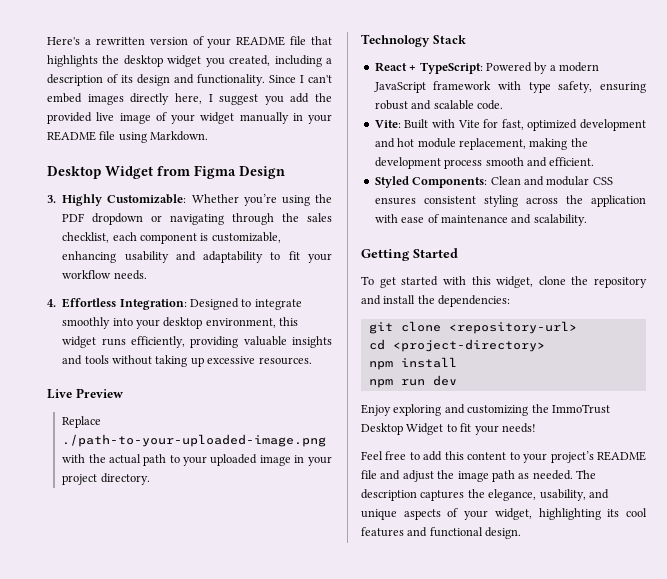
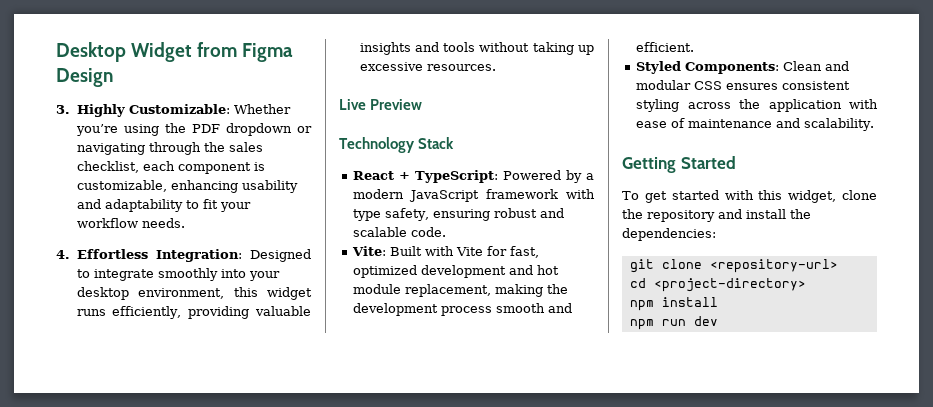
[47,36,332,48] [47,55,332,67] [47,74,332,86] [47,93,332,105] [47,112,332,124] [47,131,209,143] Here's a rewritten version of your README file that highlights the desktop widget you created, including a description of its design and functionality. Since I can't embed images directly here, I suggest you add the provided live image of your widget manually in your README file using Markdown. // -> (56, 52) none
[62,416,102,428] [62,434,327,447] [62,454,332,466] [62,473,150,485] // Replace ./path-to-your-uploaded-image.png with the actual path to your uploaded image in your project directory. -> (423, 104) none
[361,404,610,416] [361,423,536,435] [361,451,646,463] [361,470,596,482] [361,489,609,501] [361,508,647,520] [361,527,522,539] // Enjoy exploring and customizing the ImmoTrust Desktop Widget to fit your needs! // Feel free to add this content to your project’s README file and adjust the image path as needed. The description captures the elegance, usability, and unique aspects of your widget, highlighting its cool features and functional design. -> (718, 321) none

